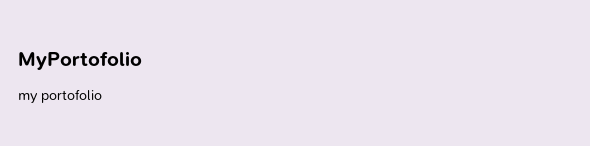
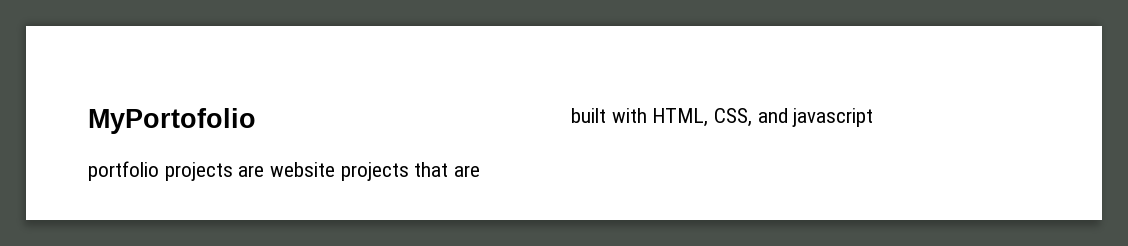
[18,89,102,104] my portofolio -> [88,161,481,181] [571,108,874,127] portfolio projects are website projects that are built with HTML, CSS, and javascript

